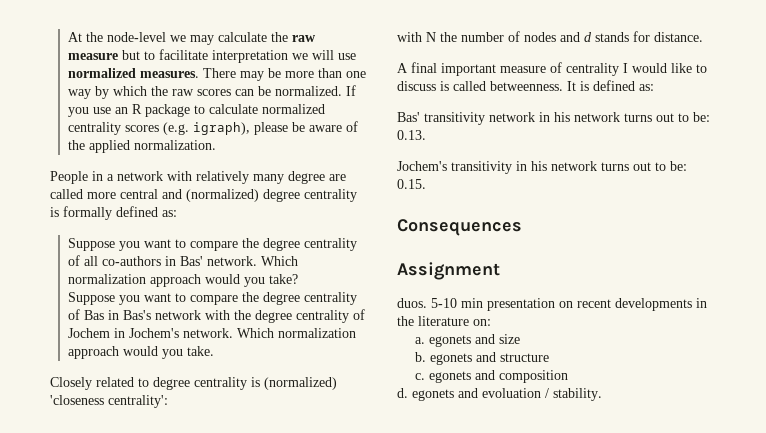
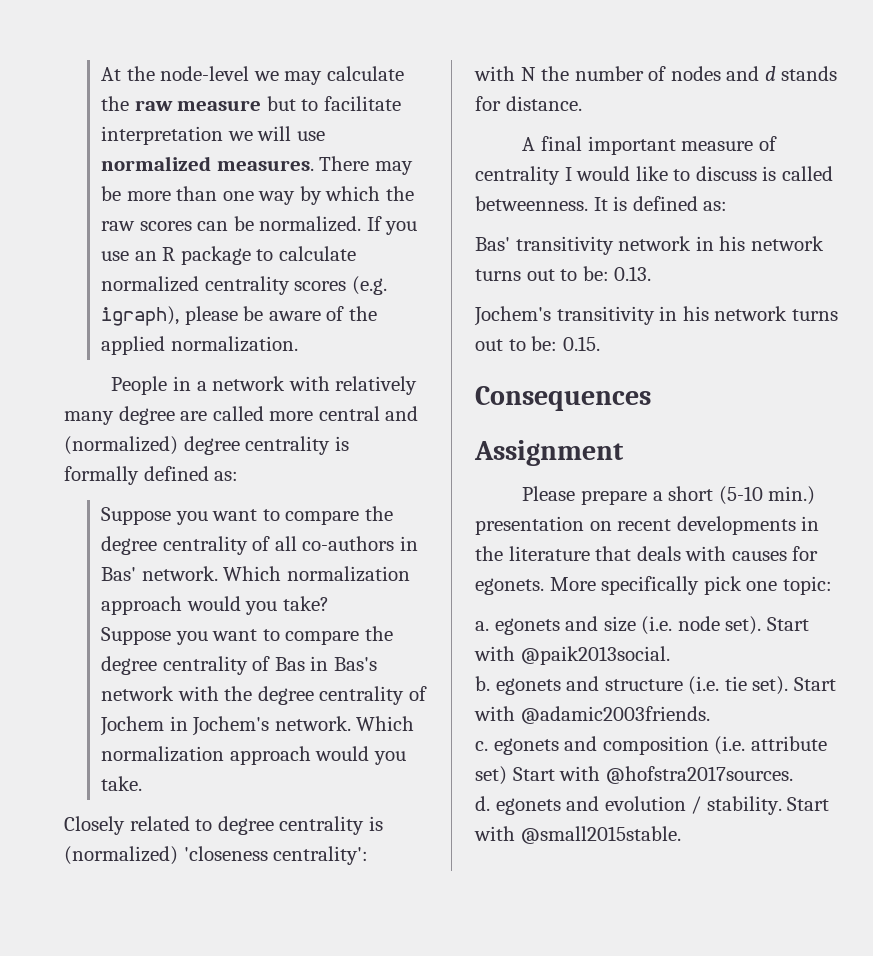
[397,298,483,308] duos. 5-10 min -> [522,486,816,505] Please prepare a short (5-10 min.)
[473,319,491,326] [415,334,521,347] [415,352,550,365] [415,370,569,383] on: // a. egonets and size // b. egonets and structure // c. egonets and composition -> [595,546,819,561] [475,576,832,595] [475,616,809,635] [474,646,670,665] [475,676,836,695] [474,706,710,724] [475,736,827,755] [475,766,793,785] that deals with causes for egonets. More specifically pick one topic: // a. egonets and size (i.e. node set). Start with @paik2013social. // b. egonets and structure (i.e. tie set). Start with @adamic2003friends. // c. egonets and composition (i.e. attribute set) Start with @hofstra2017sources.
[482,388,541,398] evoluation -> [604,796,686,811] evolution
(602, 394) none -> [787,797,830,811] [474,826,681,844] Start with @small2015stable.

